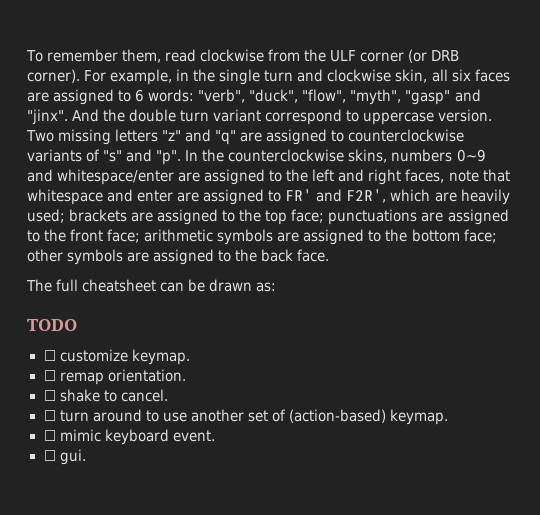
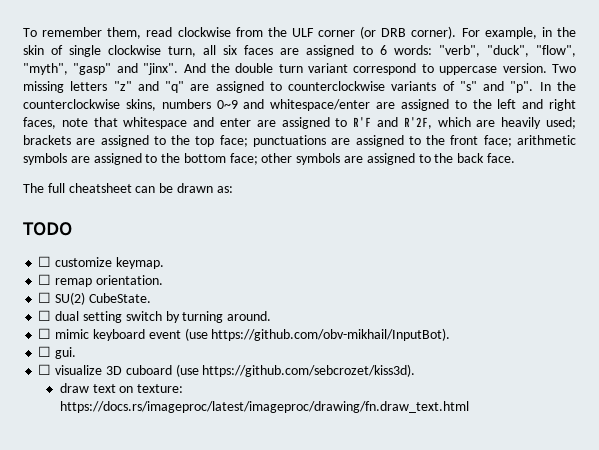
[219,69,428,85] single turn and clockwise skin, -> [23,45,196,57] skin of single clockwise turn,
[285,189,387,203] FR' and F2R', -> [353,117,432,129] R'F and R'2F,
[59,389,168,402] [43,409,448,425] shake to cancel. // ☐ turn around to use another set of (action-based) keymap. -> [55,292,151,305] [38,310,272,323] SU(2) CubeState. // ☐ dual setting switch by turning around.
[172,430,215,442] event. -> [148,328,451,341] event (use https://github.com/obv-mikhail/InputBot).
(86, 457) none -> [38,364,416,377] [59,383,184,393] [59,401,469,413] // ☐ visualize 3D cuboard (use https://github.com/sebcrozet/kiss3d). // draw text on texture: https://docs.rs/imageproc/latest/imageproc/drawing/fn.draw_text.html

